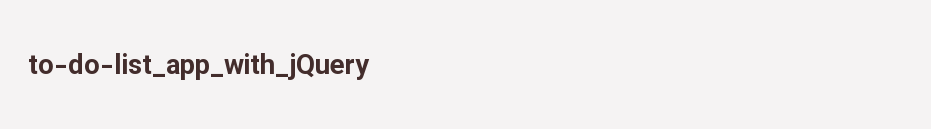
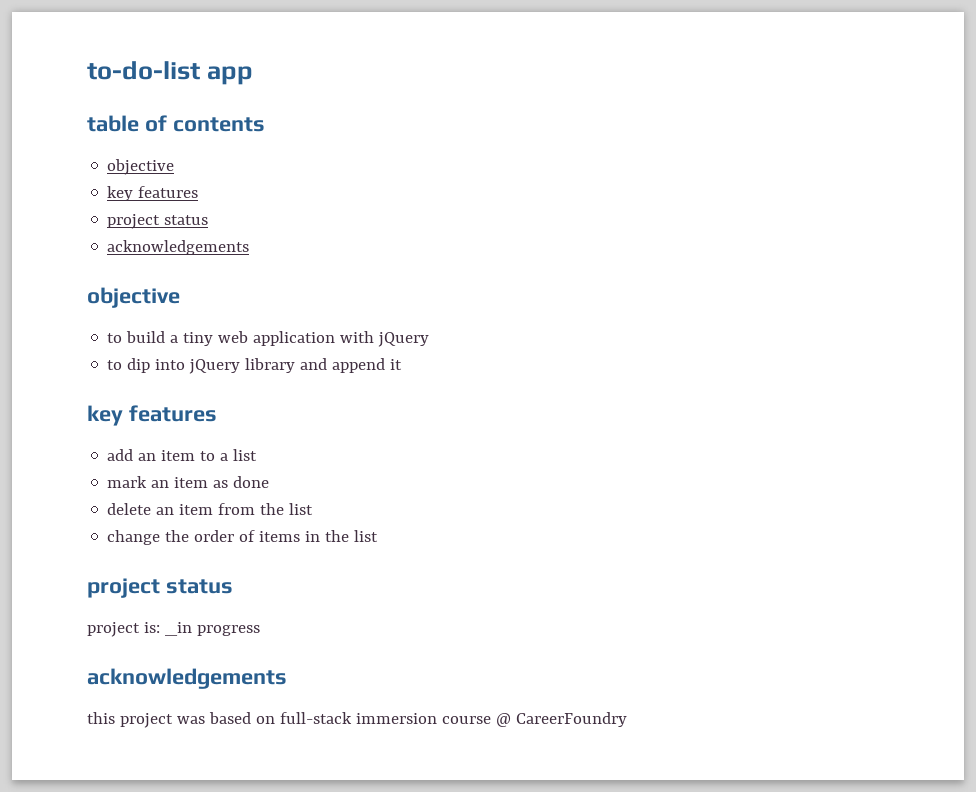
[28,53,370,80] to-do-list_app_with_jQuery -> [87,61,253,85] [87,115,265,132] [107,159,175,175] [107,186,199,201] [107,214,209,229] [107,240,250,255] [87,287,180,308] [107,331,430,347] [107,358,403,374] [87,405,217,426] [107,449,258,461] [107,476,270,488] [107,503,314,515] [107,530,379,545] [87,578,233,598] [87,622,260,637] [87,668,287,689] [87,712,627,728] to-do-list app // table of contents // objective // key features // project status // acknowledgements // objective // to build a tiny web application with jQuery // to dip into jQuery library and append it // key features // add an item to a list // mark an item as done // delete an item from the list // change the order of items in the list // project status // project is: _in progress // acknowledgements // this project was based on full-stack immersion course @ CareerFoundry

